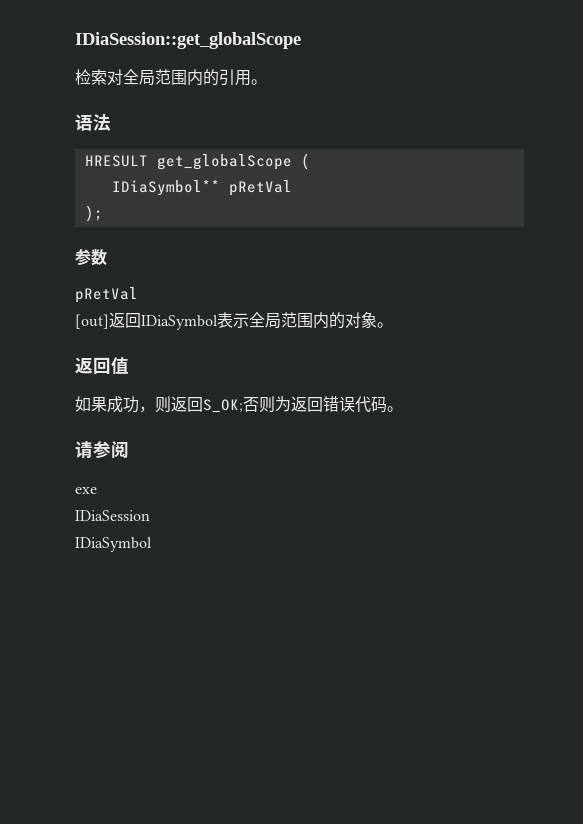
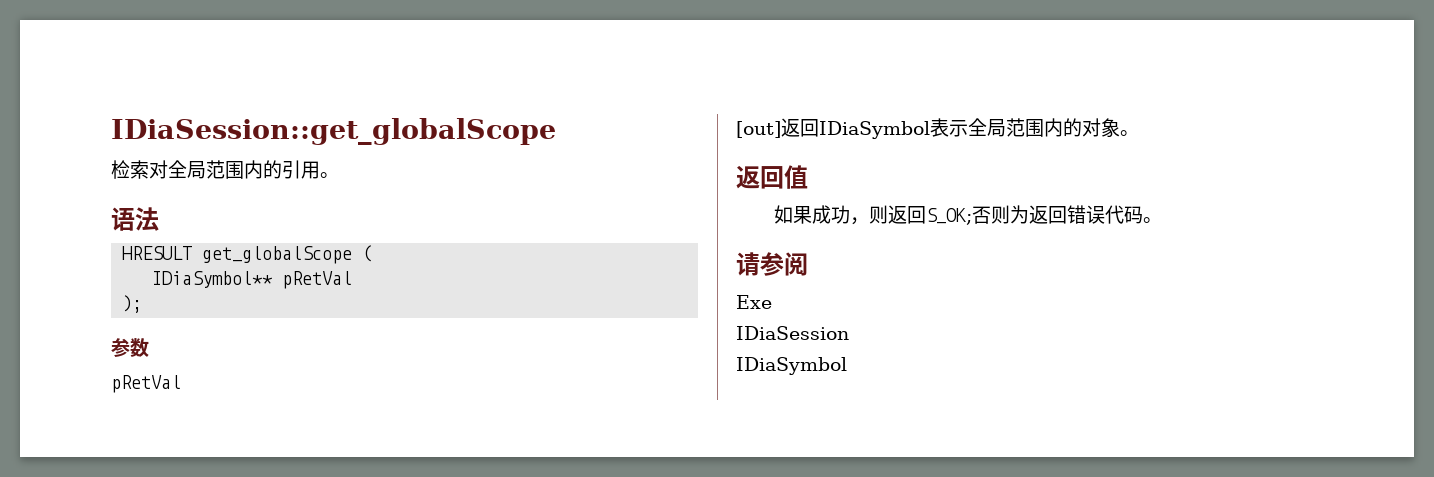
[75,487,97,494] exe -> [736,295,772,309] Exe

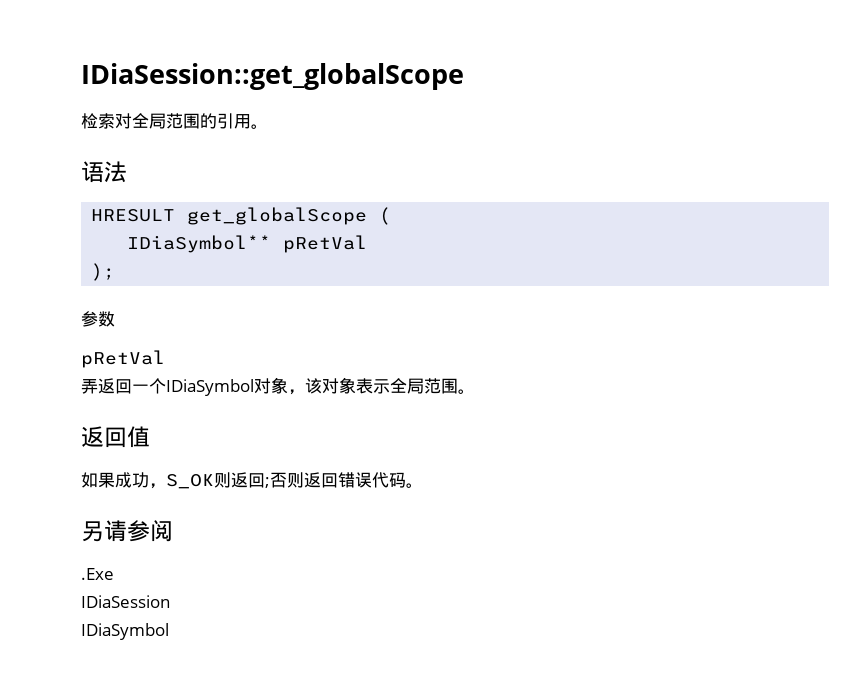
[244,160,263,179] 内 -> (200, 121) none
[736,118,930,139] [out]返回IDiaSymbol -> [81,377,356,396] 弄返回一个IDiaSymbol对象，该对象
[1044,118,1120,137] 内的对象 -> (458, 386) none
[869,205,1030,225] 则返回S_OK;否则为 -> [166,472,304,489] S_OK则返回;否则
(1163, 220) none -> [81,521,104,542] 另
[736,295,772,309] Exe -> [81,568,114,580] .Exe

